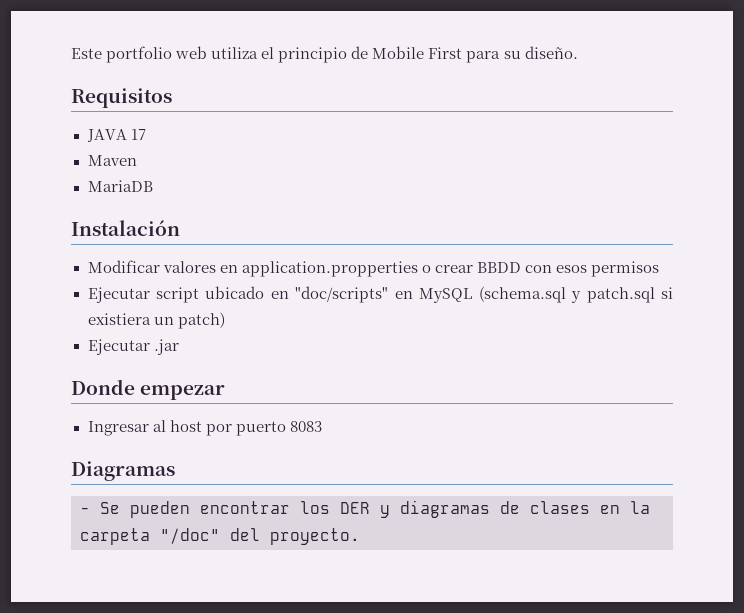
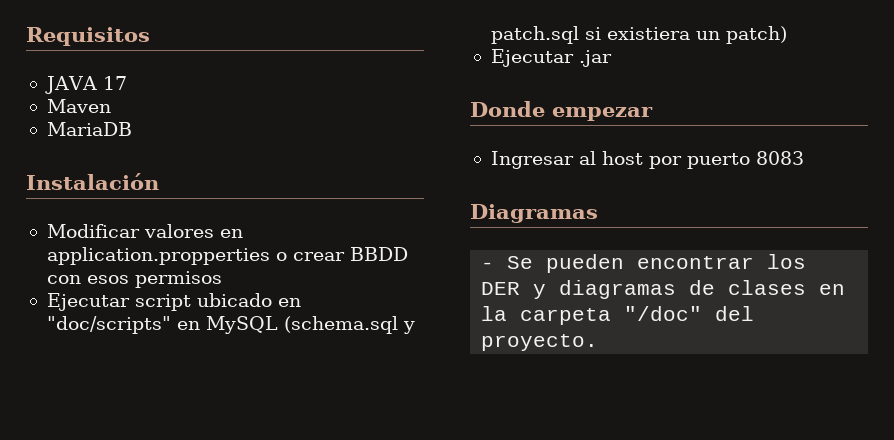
[71,46,578,63] Este portfolio web utiliza el principio de Mobile First para su diseño. // -> (26, 36) none

